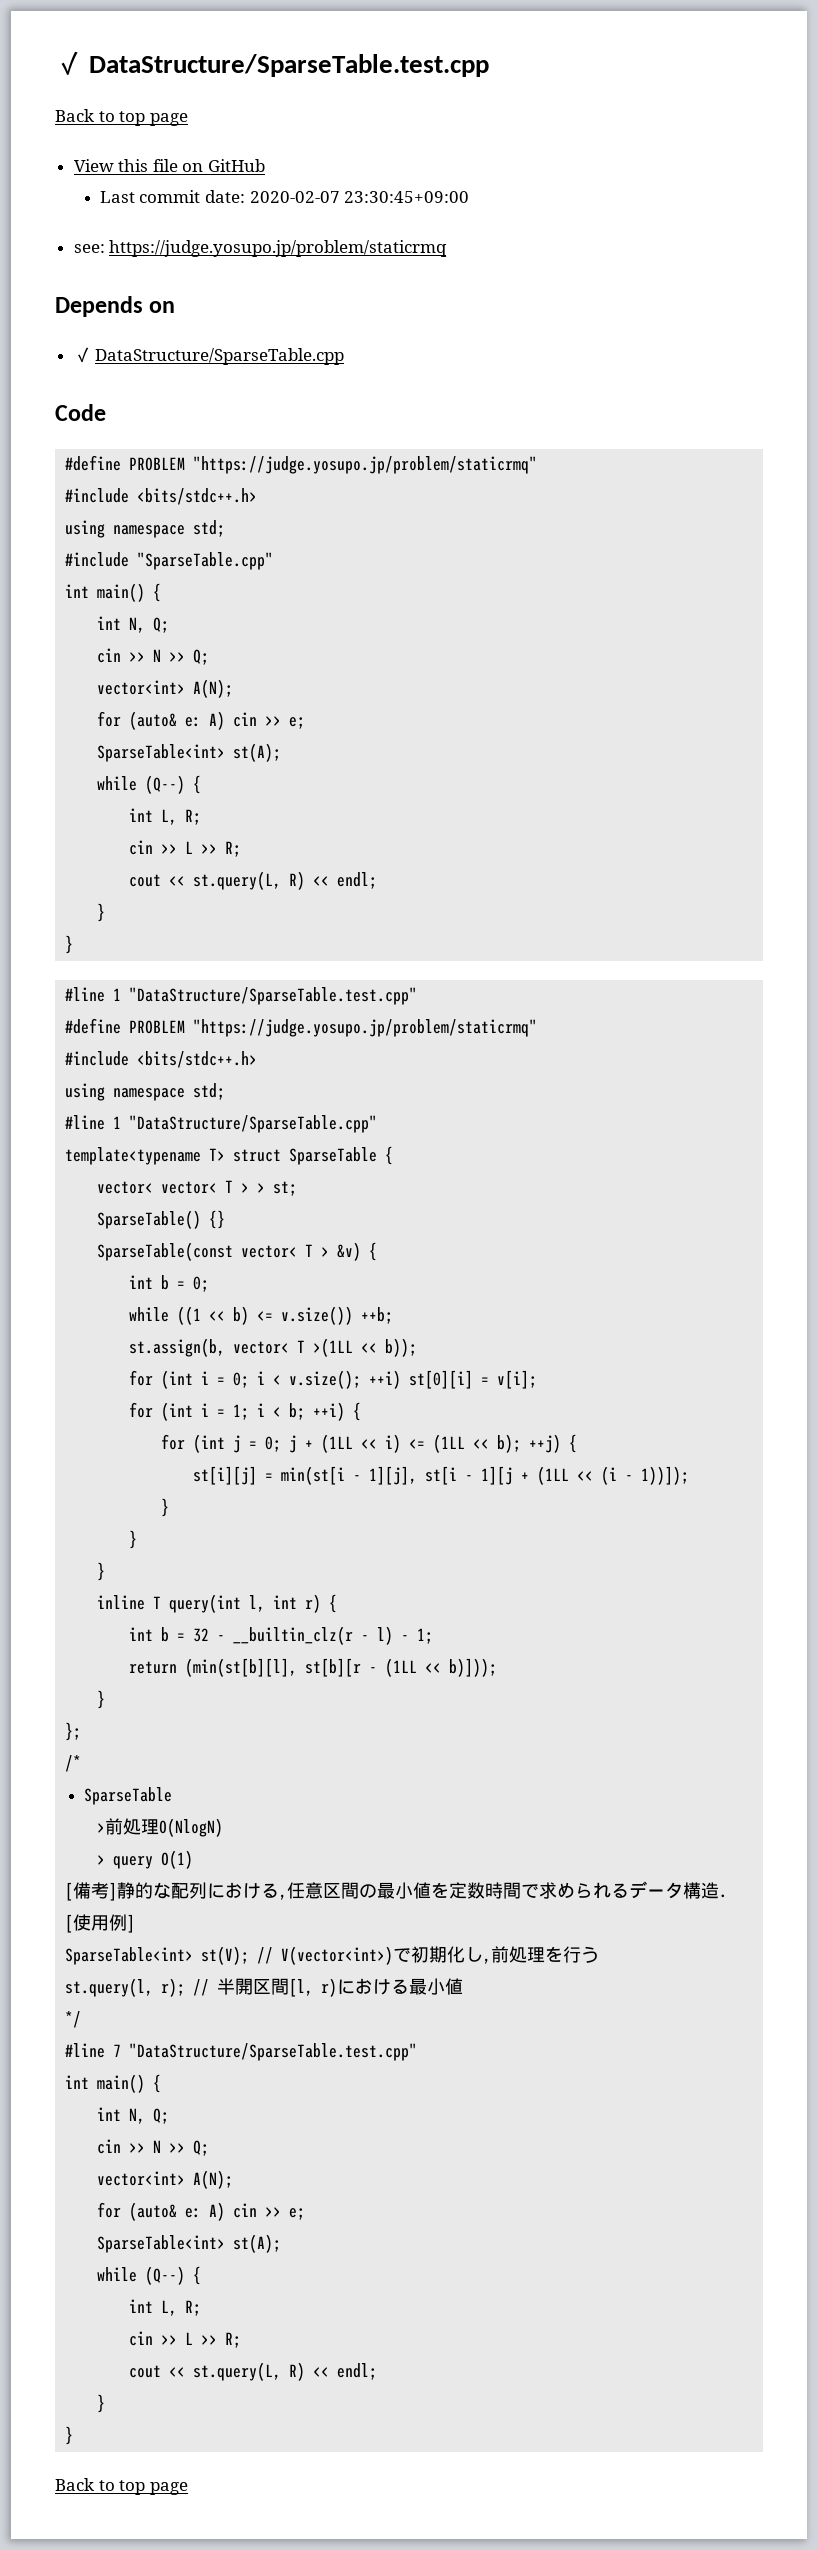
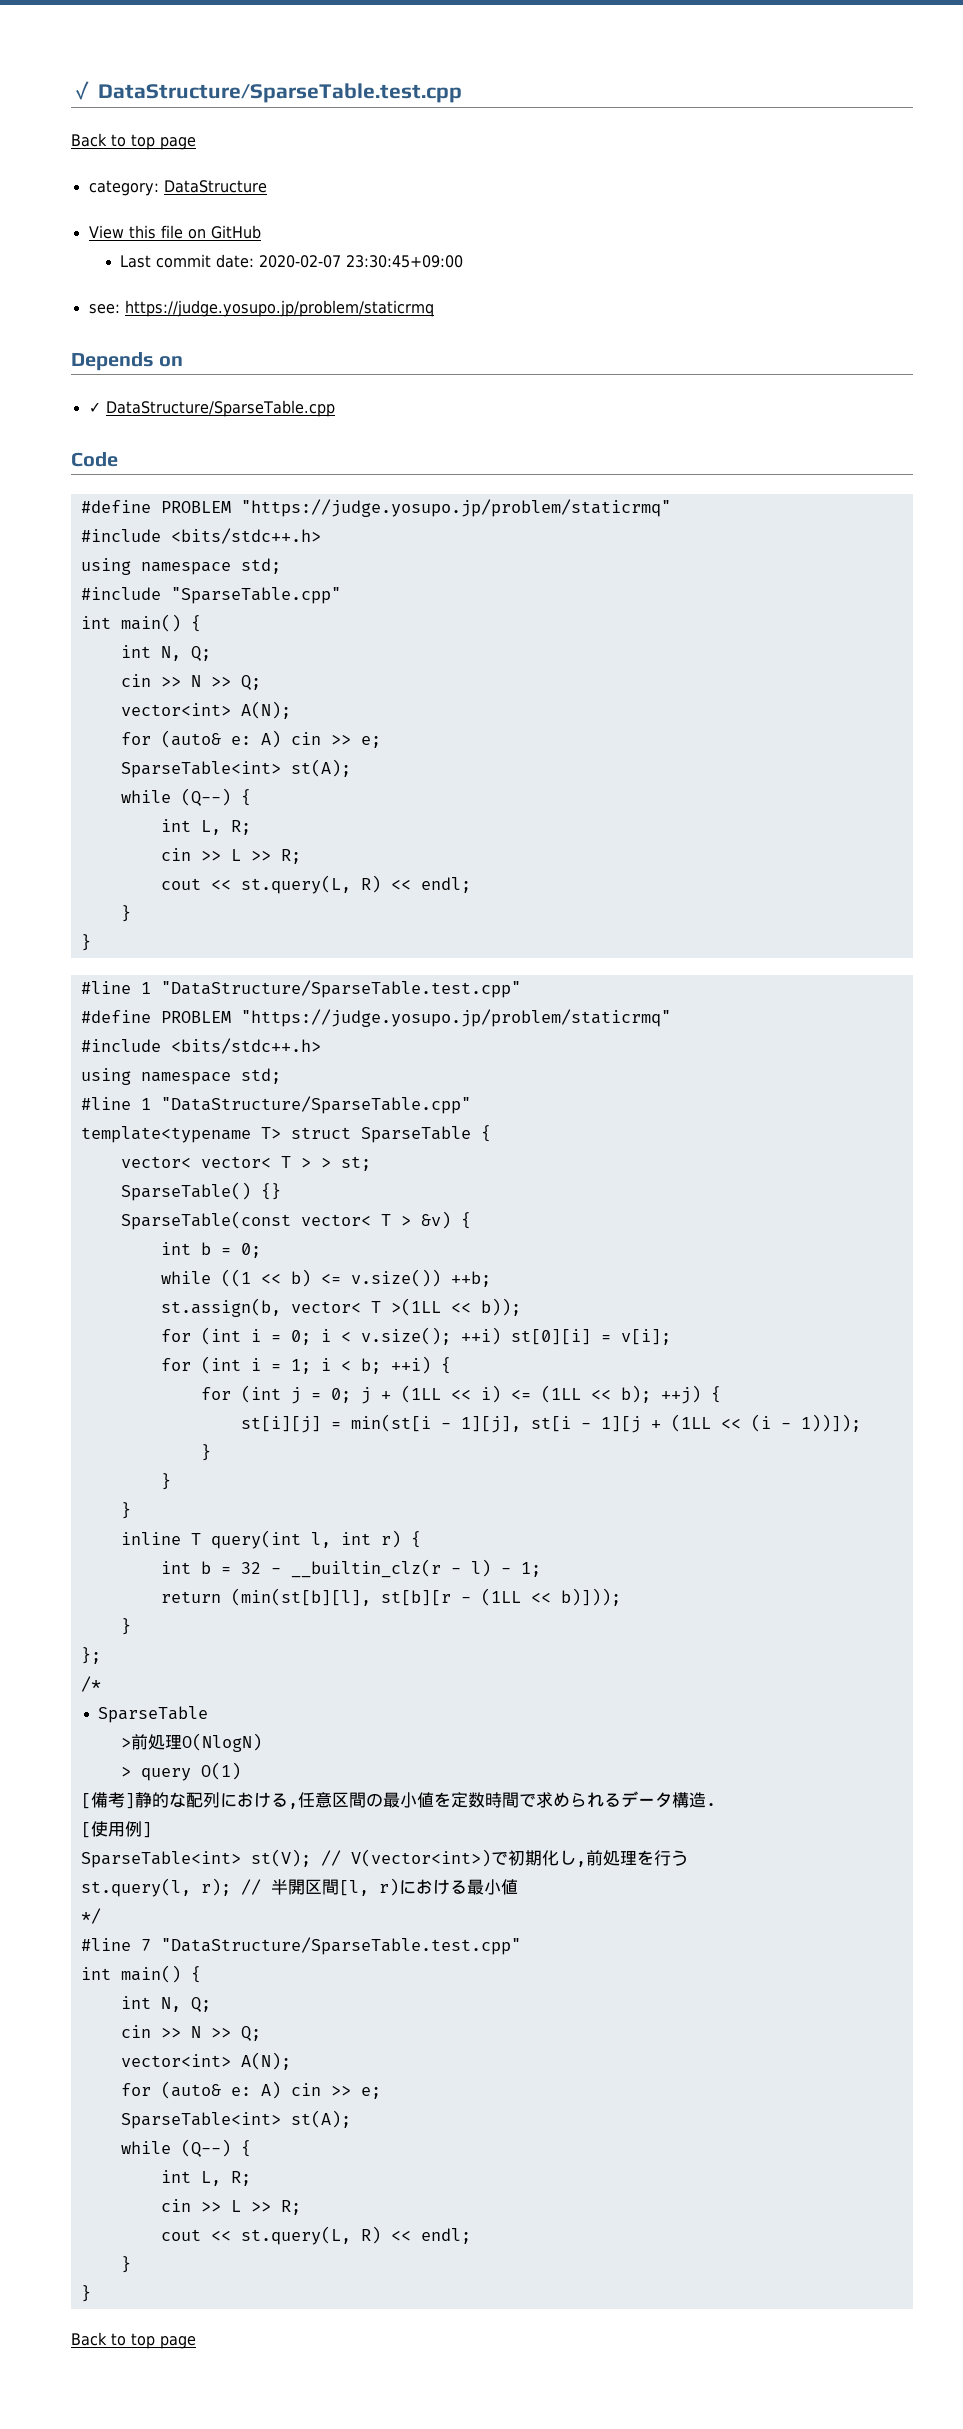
(188, 119) none -> [88,180,267,196] // category: DataStructure

